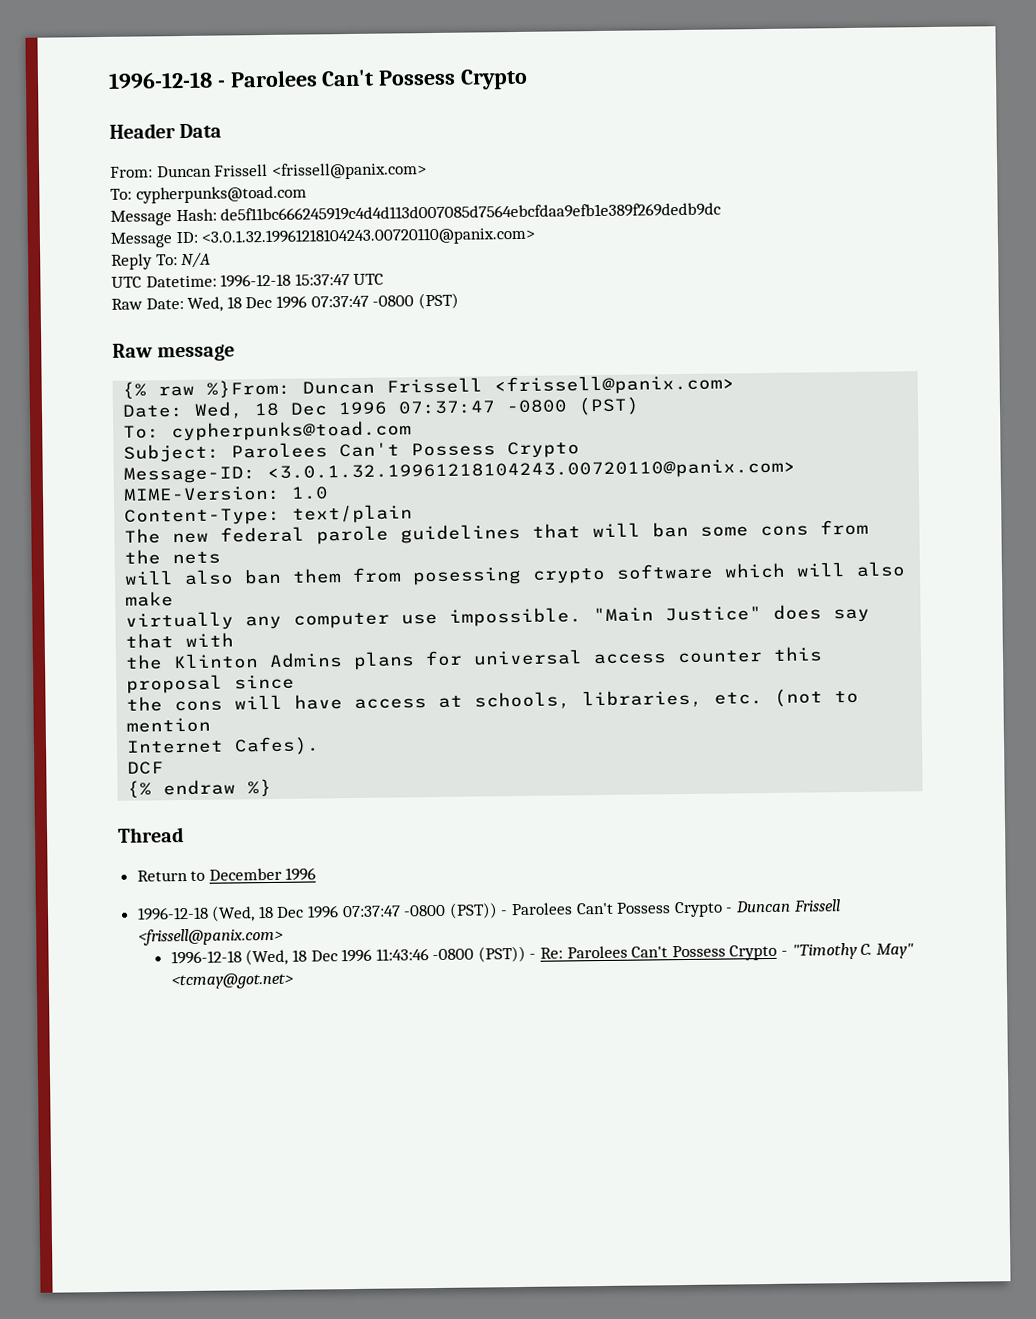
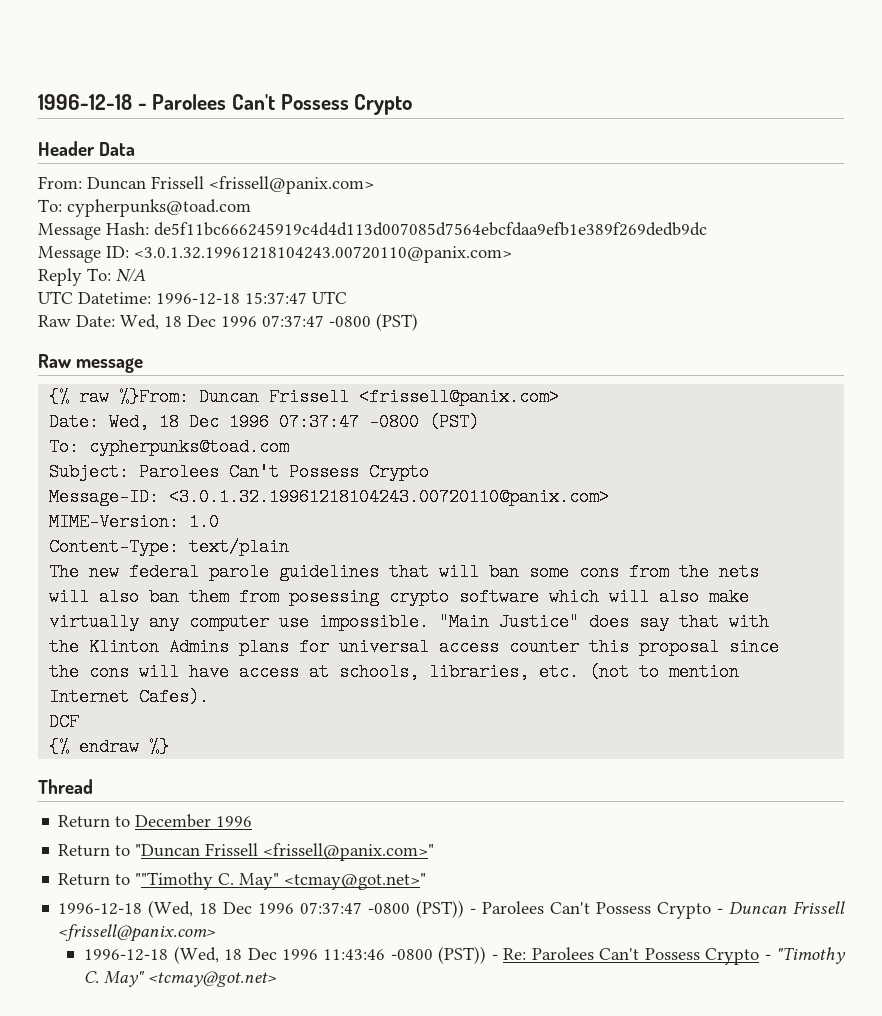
(317, 874) none -> [58,843,435,861] [58,872,427,890] // Return to "Duncan Frissell <frissell@panix.com>" // Return to ""Timothy C. May" <tcmay@got.net>"

